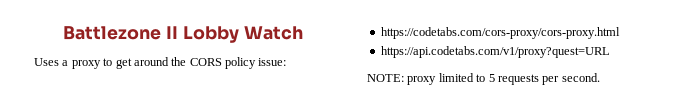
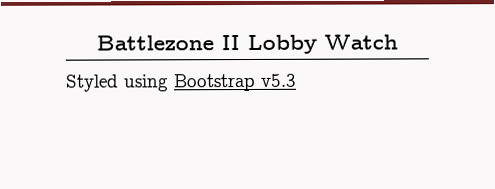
[34,57,287,69] [380,27,620,39] [380,46,610,58] [367,73,600,85] Uses a proxy to get around the CORS policy issue: // https://codetabs.com/cors-proxy/cors-proxy.html // https://api.codetabs.com/v1/proxy?quest=URL // NOTE: proxy limited to 5 requests per second. -> [65,73,296,92] Styled using Bootstrap v5.3

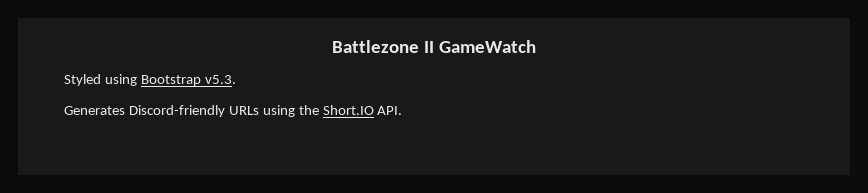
[247,34,398,54] Lobby Watch -> [438,40,536,53] GameWatch
[260,73,296,87] v5.3 -> [204,75,236,84] [64,105,403,117] v5.3. // Generates Discord-friendly URLs using the Short.IO API.

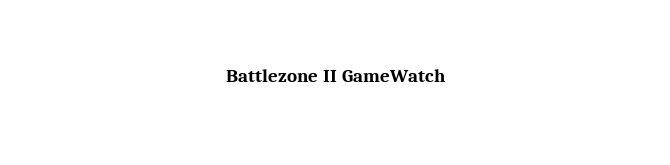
[64,74,236,86] [64,105,403,117] // Styled using Bootstrap v5.3. // Generates Discord-friendly URLs using the Short.IO API. -> (446, 75) none

